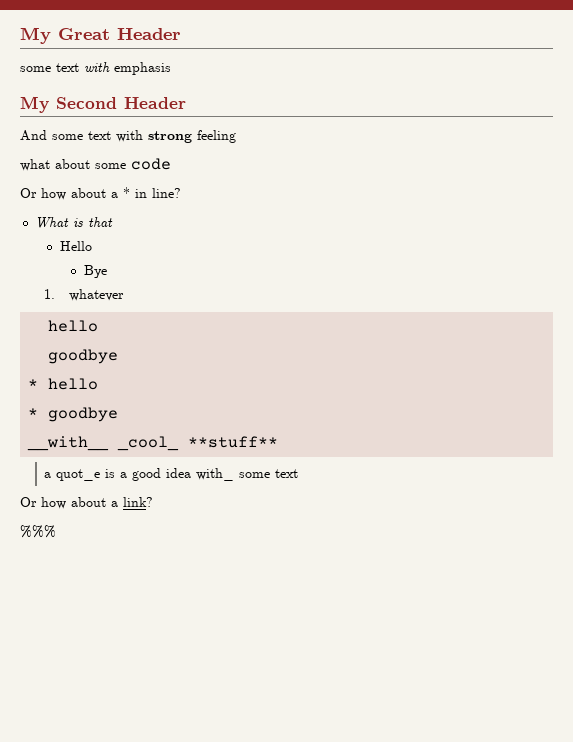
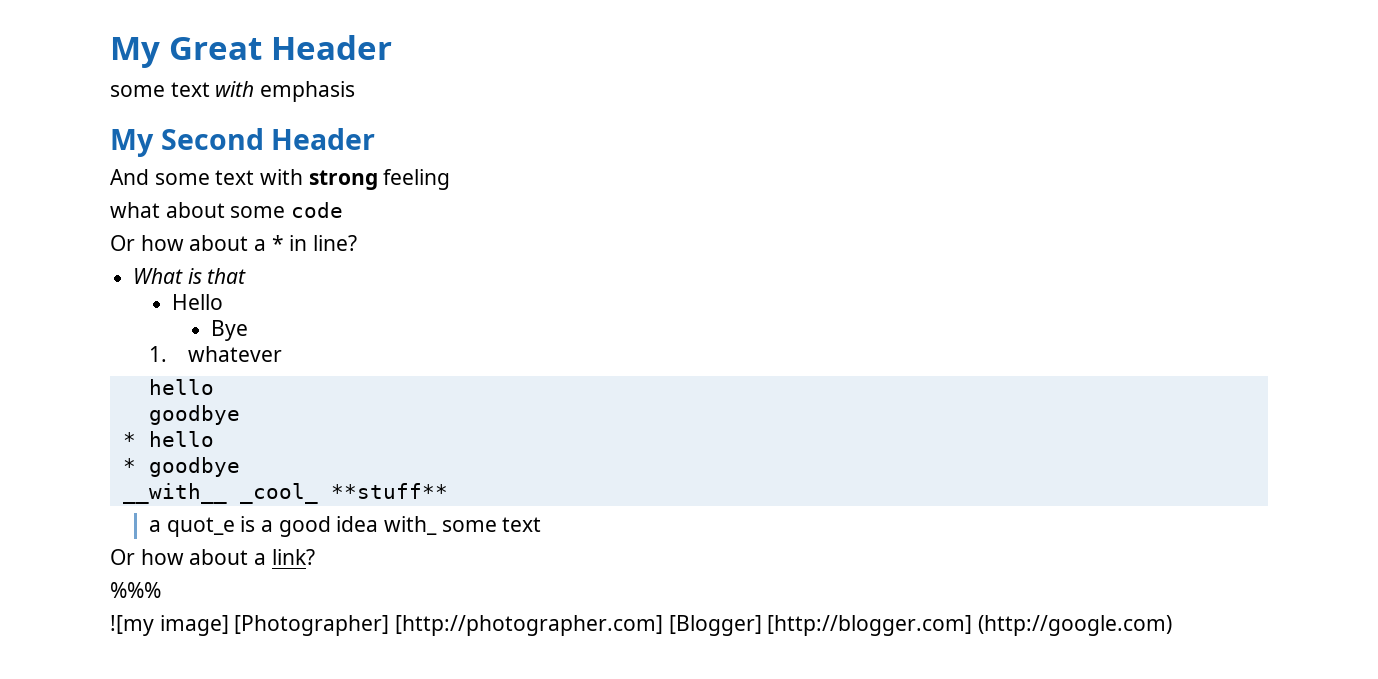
(56, 531) none -> [110,615,1173,636] // ![my image] [Photographer] [http://photographer.com] [Blogger] [http://blogger.com] (http://google.com)

